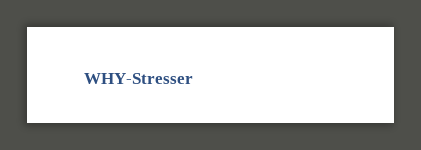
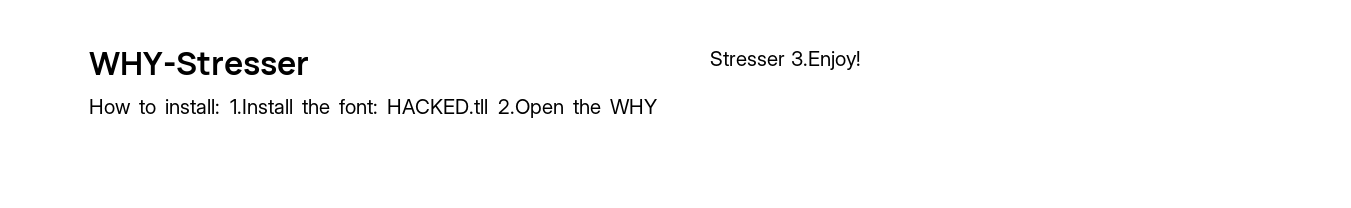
(193, 78) none -> [89,99,657,118] [710,51,861,70] // How to install: 1.Install the font: HACKED.tll 2.Open the WHY Stresser 3.Enjoy!

